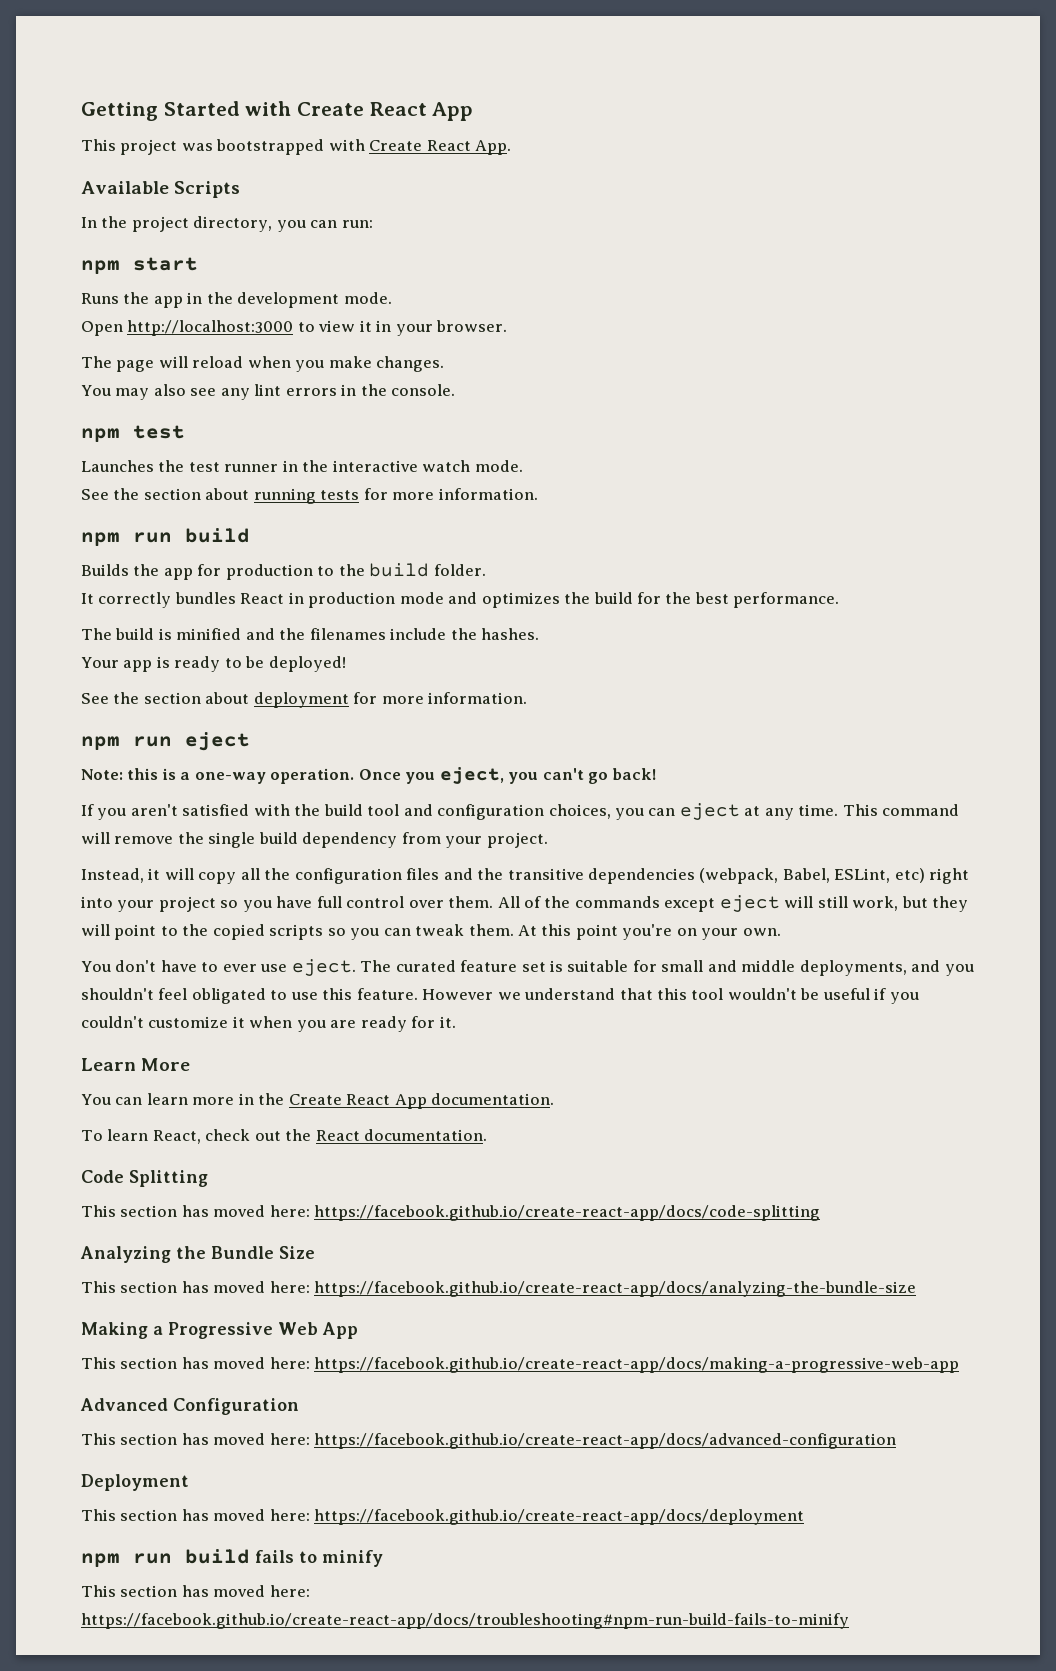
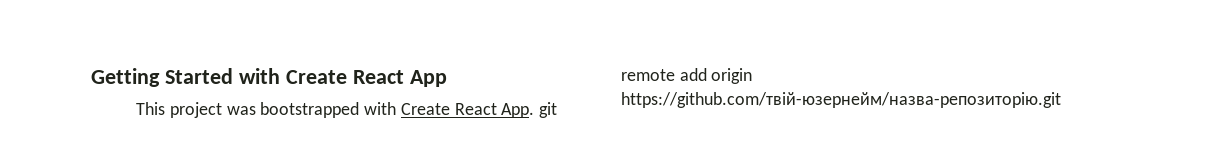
[81,181,241,198] [81,216,373,232] [81,257,198,274] [81,292,392,308] [81,320,508,336] [81,356,445,372] [81,384,456,400] [81,425,185,442] [81,460,523,472] [81,488,538,504] [81,528,250,546] [81,563,486,580] [81,592,840,608] [81,628,540,640] [81,656,346,672] [81,692,528,708] [81,732,250,751] [81,767,657,784] [81,803,960,820] [81,832,548,848] [81,868,970,884] [81,895,969,912] [81,924,781,940] [81,959,974,976] [81,988,919,1004] [81,1016,456,1032] [81,1058,191,1071] [81,1093,555,1109] [81,1129,488,1144] [81,1170,208,1187] [81,1205,821,1221] [80,1246,315,1263] [81,1281,917,1297] [81,1322,358,1339] [81,1357,960,1373] [80,1398,299,1415] [81,1433,897,1449] [81,1474,189,1491] [81,1509,805,1525] [81,1549,383,1567] [81,1585,310,1597] [81,1613,849,1629] // Available Scripts // In the project directory, you can run: // npm start // Runs the app in the development mode. // Open http://localhost:3000 to view it in your browser. // The page will reload when you make changes. // You may also see any lint errors in the console. // npm test // Launches the test runner in the interactive watch mode. // See the section about running tests for more information. // npm run build // Builds the app for production to the build folder. // It correctly bundles React in production mode and optimizes the build for the best performance. // The build is minified and the filenames include the hashes. // Your app is ready to be deployed! // See the section about deployment for more information. // npm run eject // Note: this is a one-way operation. Once you eject, you can't go back! // If you aren't satisfied with the build tool and configuration choices, you can eject at any time. This command will remove the single build dependency from your project. // Instead, it will copy all the configuration files and the transitive dependencies (webpack, Babel, ESLint, etc) right into your project so you have full control over them. All of the commands except eject will still work, but they will point to the copied scripts so you can tweak them. At this point you're on your own. // You don't have to ever use eject. The curated feature set is suitable for small and middle deployments, and you shouldn't feel obligated to use this feature. However we understand that this tool wouldn't be useful if you couldn't customize it when you are ready for it. // Learn More // You can learn more in the Create React App documentation. // To learn React, check out the React documentation. // Code Splitting // This section has moved here: https://facebook.github.io/create-react-app/docs/code-splitting // Analyzing the Bundle Size // This section has moved here: https://facebook.github.io/create-react-app/docs/analyzing-the-bundle-size // Making a Progressive Web App // This section has moved here: https://facebook.github.io/create-react-app/docs/making-a-progressive-web-app // Advanced Configuration // This section has moved here: https://facebook.github.io/create-react-app/docs/advanced-configuration // Deployment // This section has moved here: https://facebook.github.io/create-react-app/docs/deployment // npm run build fails to minify // This section has moved here: https://facebook.github.io/create-react-app/docs/troubleshooting#npm-run-build-fails-to-minify -> [539,102,558,118] [621,68,753,84] [621,92,1061,108] git remote add origin https://github.com/твій-юзернейм/назва-репозиторію.git

